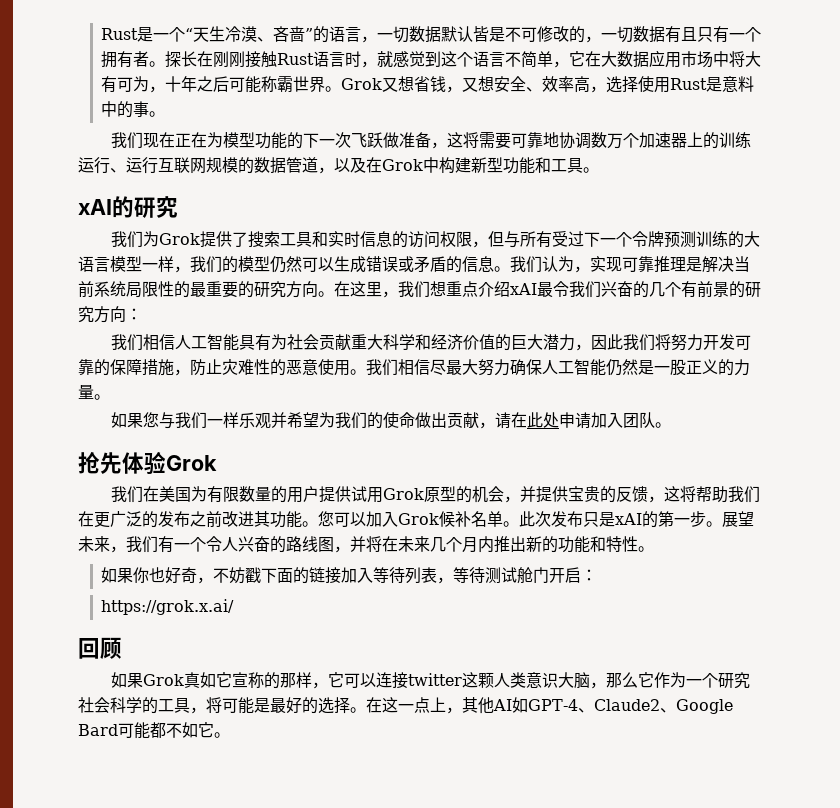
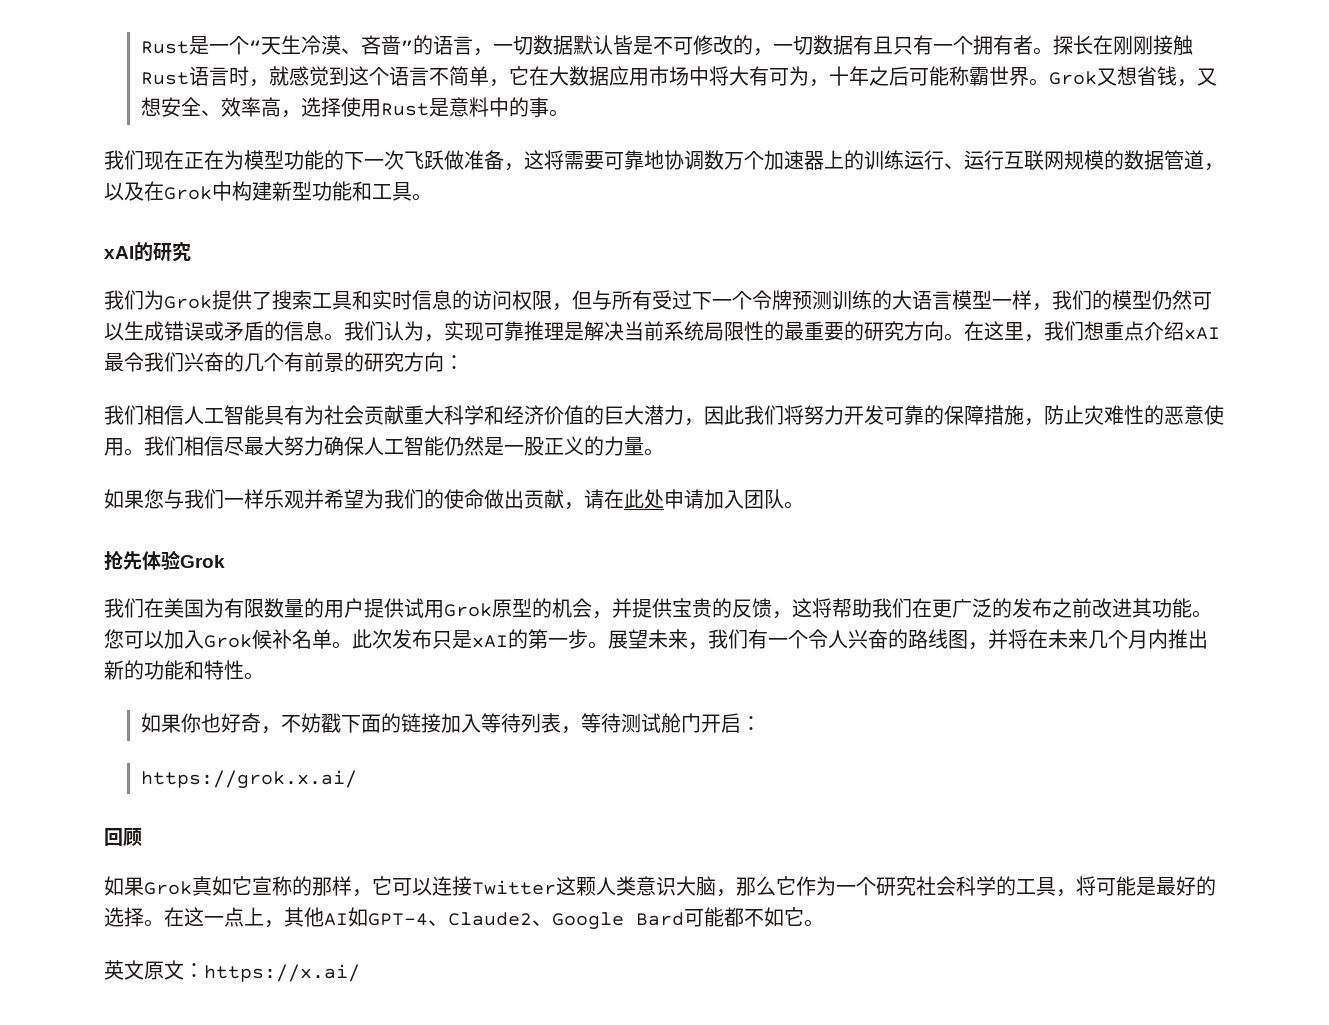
[407,673,462,686] twitter -> [472,880,556,895] Twitter
(230, 735) none -> [104,960,360,982] // 英文原文：https://x.ai/

